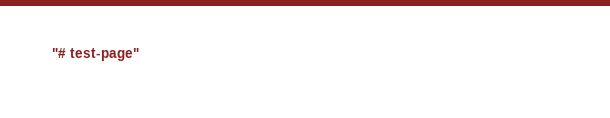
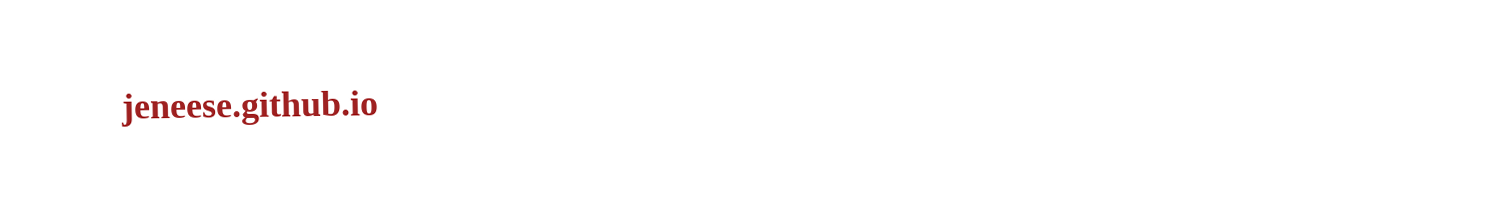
[52,48,139,61] "# test-page" -> [120,90,379,127] jeneese.github.io

